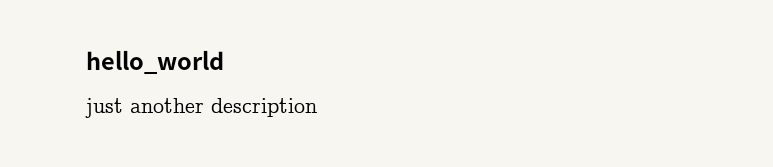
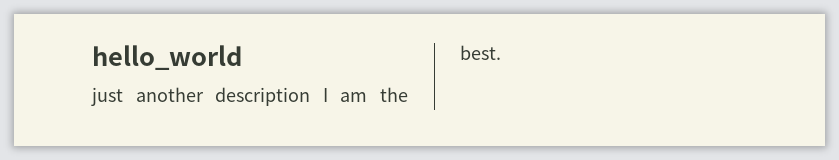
(317, 107) none -> [322,87,408,102] [460,45,501,60] I am the best.

